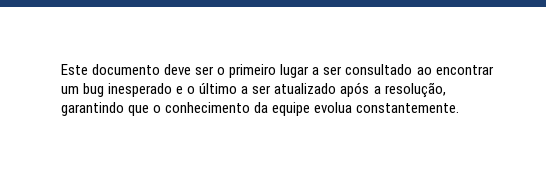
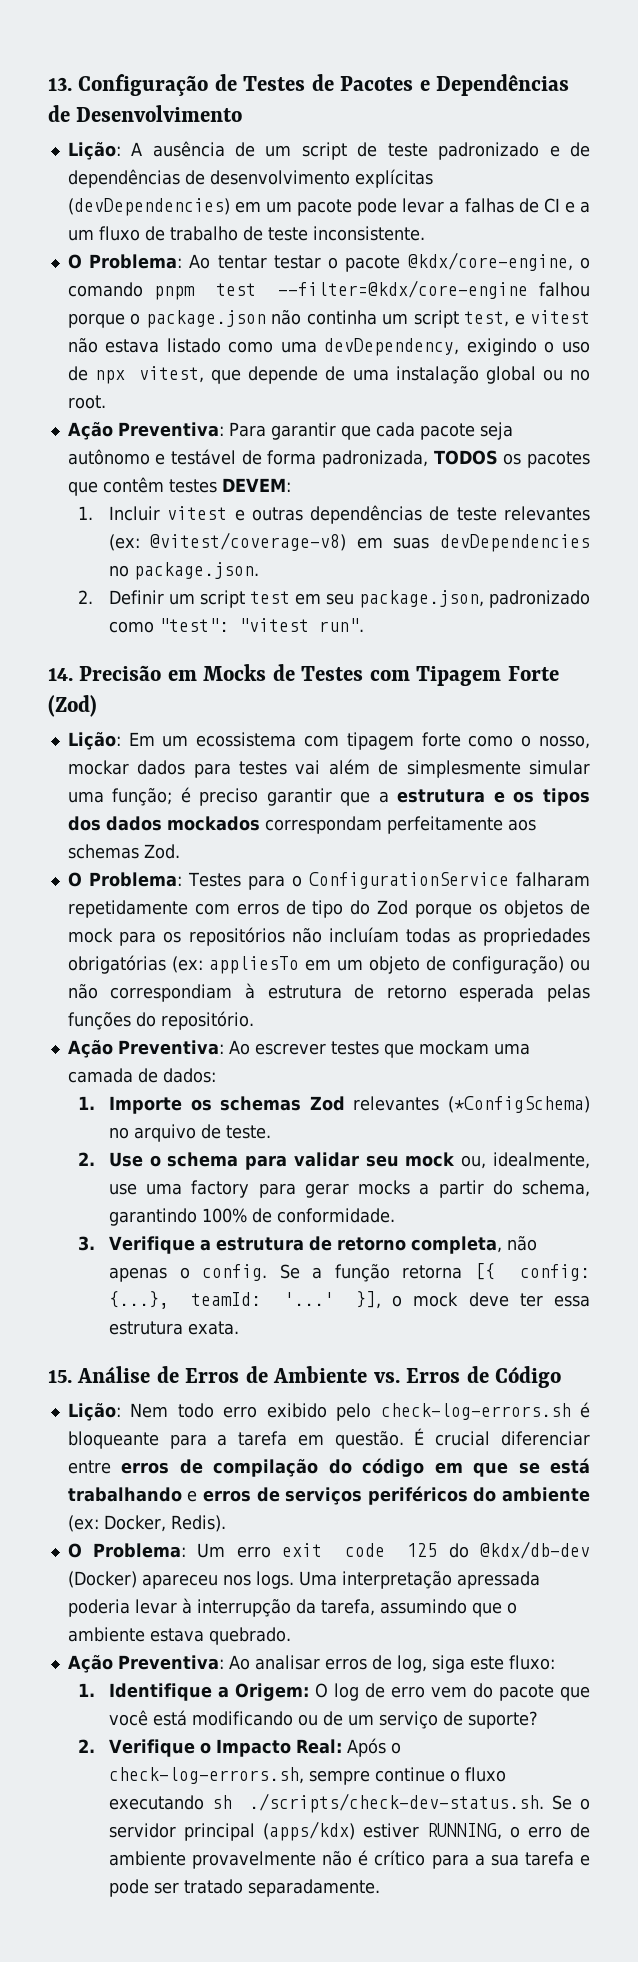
[61,64,494,78] [61,82,446,98] [61,102,460,116] Este documento deve ser o primeiro lugar a ser consultado ao encontrar um bug inesperado e o último a ser atualizado após a resolução, garantindo que o conhecimento da equipe evolua constantemente. -> [48,74,570,96] [48,105,243,122] [67,141,591,160] [67,169,433,188] [67,198,591,216] [67,226,425,241] [67,252,590,272] [67,280,590,300] [67,310,591,328] [67,338,590,356] [67,366,591,384] [67,395,106,409] [67,422,513,440] [67,449,590,468] [67,477,291,496] [78,505,590,524] [108,532,591,552] [108,562,259,580] [78,590,590,608] [108,618,364,633] [48,664,559,686] [48,695,97,717] [67,732,591,750] [67,759,590,778] [67,787,590,806] [67,816,536,834] [67,844,180,859] [67,872,590,890] [67,900,591,918] [67,927,590,946] [67,955,590,974] [67,983,591,1002] [67,1011,254,1030] [67,1040,530,1058] [67,1068,216,1083] [78,1096,590,1114] [108,1124,271,1142] [78,1152,590,1170] [108,1180,591,1198] [108,1208,395,1226] [78,1236,537,1254] [108,1263,590,1282] [108,1291,590,1309] [108,1321,239,1335] [48,1366,562,1388] [67,1402,591,1421] [67,1428,590,1449] [67,1458,591,1477] [67,1486,590,1505] [67,1515,226,1532] [67,1541,590,1559] [67,1571,540,1589] [67,1598,517,1617] [67,1627,291,1645] [67,1655,555,1673] [78,1683,590,1701] [108,1710,538,1729] [78,1738,401,1757] [108,1767,506,1785] [108,1793,590,1813] [108,1821,590,1841] [108,1850,590,1869] [108,1879,380,1897] 13. Configuração de Testes de Pacotes e Dependências de Desenvolvimento // Lição: A ausência de um script de teste padronizado e de dependências de desenvolvimento explícitas (devDependencies) em um pacote pode levar a falhas de CI e a um fluxo de trabalho de teste inconsistente. // O Problema: Ao tentar testar o pacote @kdx/core-engine, o comando pnpm test --filter=@kdx/core-engine falhou porque o package.json não continha um script test, e vitest não estava listado como uma devDependency, exigindo o uso de npx vitest, que depende de uma instalação global ou no root. // Ação Preventiva: Para garantir que cada pacote seja autônomo e testável de forma padronizada, TODOS os pacotes que contêm testes DEVEM: // 1. Incluir vitest e outras dependências de teste relevantes (ex: @vitest/coverage-v8) em suas devDependencies no package.json. // 2. Definir um script test em seu package.json, padronizado como "test": "vitest run". // 14. Precisão em Mocks de Testes com Tipagem Forte (Zod) // Lição: Em um ecossistema com tipagem forte como o nosso, mockar dados para testes vai além de simplesmente simular uma função; é preciso garantir que a estrutura e os tipos dos dados mockados correspondam perfeitamente aos schemas Zod. // O Problema: Testes para o ConfigurationService falharam repetidamente com erros de tipo do Zod porque os objetos de mock para os repositórios não incluíam todas as propriedades obrigatórias (ex: appliesTo em um objeto de configuração) ou não correspondiam à estrutura de retorno esperada pelas funções do repositório. // Ação Preventiva: Ao escrever testes que mockam uma camada de dados: // 1. Importe os schemas Zod relevantes (*ConfigSchema) no arquivo de teste. // 2. Use o schema para validar seu mock ou, idealmente, use uma factory para gerar mocks a partir do schema, garantindo 100% de conformidade. // 3. Verifique a estrutura de retorno completa, não apenas o config. Se a função retorna [{ config: {...}, teamId: '...' }], o mock deve ter essa estrutura exata. // 15. Análise de Erros de Ambiente vs. Erros de Código // Lição: Nem todo erro exibido pelo check-log-errors.sh é bloqueante para a tarefa em questão. É crucial diferenciar entre erros de compilação do código em que se está trabalhando e erros de serviços periféricos do ambiente (ex: Docker, Redis). // O Problema: Um erro exit code 125 do @kdx/db-dev (Docker) apareceu nos logs. Uma interpretação apressada poderia levar à interrupção da tarefa, assumindo que o ambiente estava quebrado. // Ação Preventiva: Ao analisar erros de log, siga este fluxo: // 1. Identifique a Origem: O log de erro vem do pacote que você está modificando ou de um serviço de suporte? // 2. Verifique o Impacto Real: Após o check-log-errors.sh, sempre continue o fluxo executando sh ./scripts/check-dev-status.sh. Se o servidor principal (apps/kdx) estiver RUNNING, o erro de ambiente provavelmente não é crítico para a sua tarefa e pode ser tratado separadamente.

